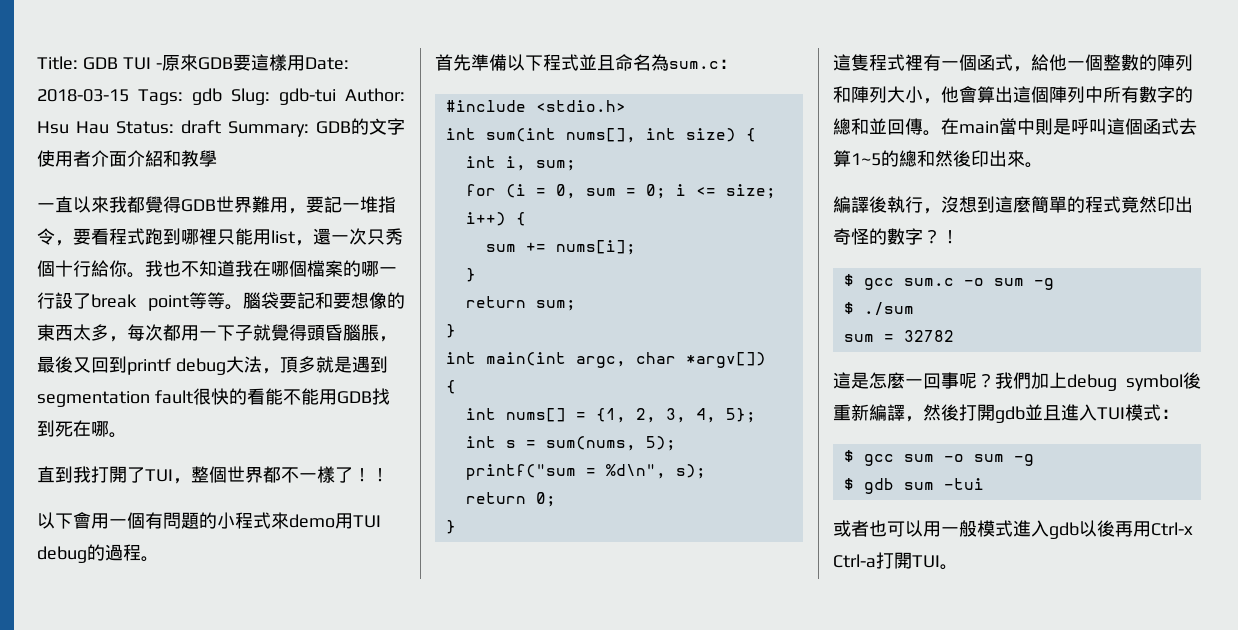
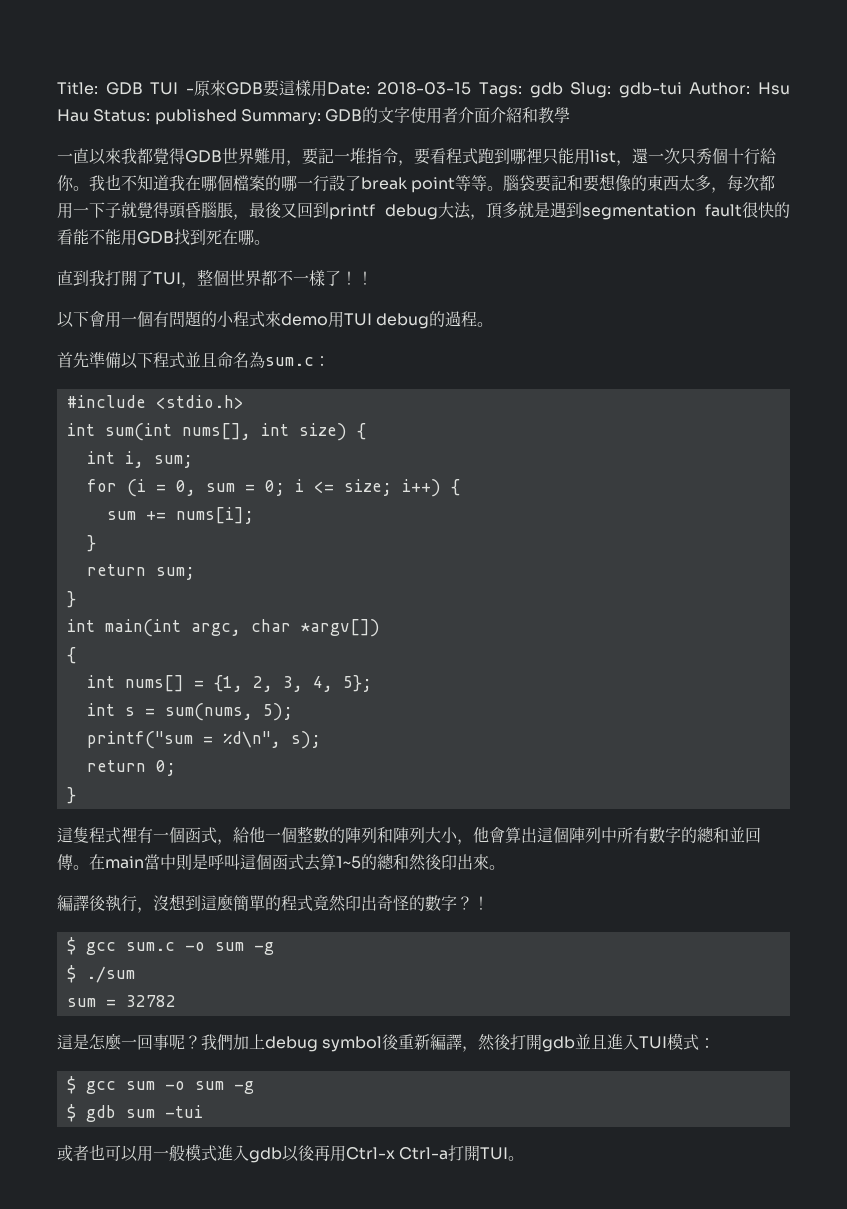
[181,120,221,134] draft -> [154,109,237,125] published

